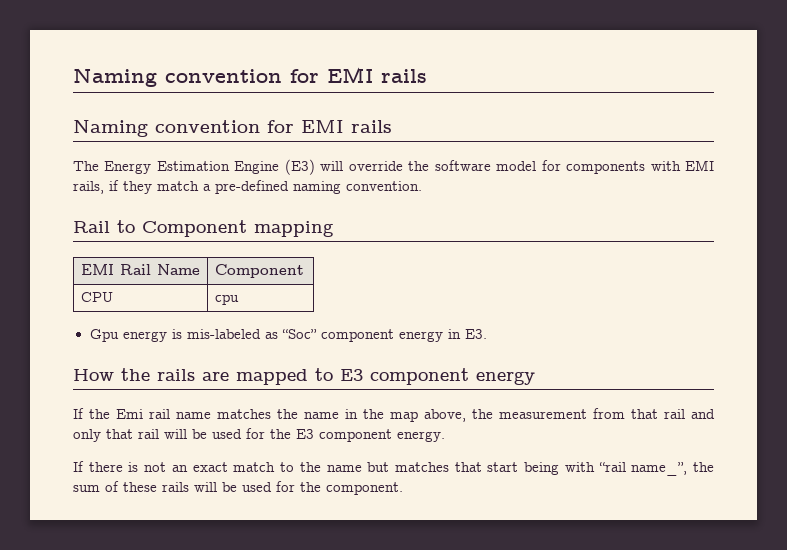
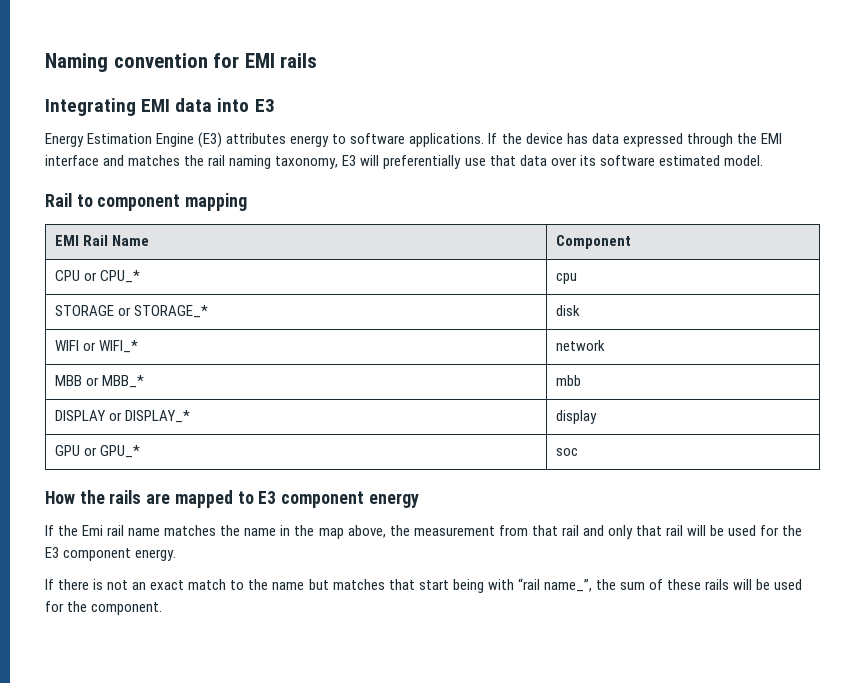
[73,67,427,87] [73,120,392,137] [73,159,714,175] [73,180,422,194] Naming convention for EMI rails // Naming convention for EMI rails // The Energy Estimation Engine (E3) will override the software model for components with EMI rails, if they match a pre-defined naming convention. -> [45,53,318,72] [45,98,275,116] [45,132,782,148] [45,155,763,169] Naming convention for EMI rails // Integrating EMI data into E3 // Energy Estimation Engine (E3) attributes energy to software applications. If the device has data expressed through the EMI interface and matches the rail naming taxonomy, E3 will preferentially use that data over its software estimated model.
[142,220,247,237] Component -> [97,194,181,211] component
(113, 297) none -> [84,270,141,283] or CPU_*
[89,329,487,342] // Gpu energy is mis-labeled as “Soc” component energy in E3. -> [55,305,209,318] [556,305,581,316] [55,340,139,353] [556,340,606,351] [55,375,145,388] [556,375,582,386] [55,410,191,423] [556,410,598,424] [55,445,141,458] [556,448,579,456] // STORAGE or STORAGE_* | disk // WIFI or WIFI_* | network // MBB or MBB_* | mbb // DISPLAY or DISPLAY_* | display // GPU or GPU_* | soc

